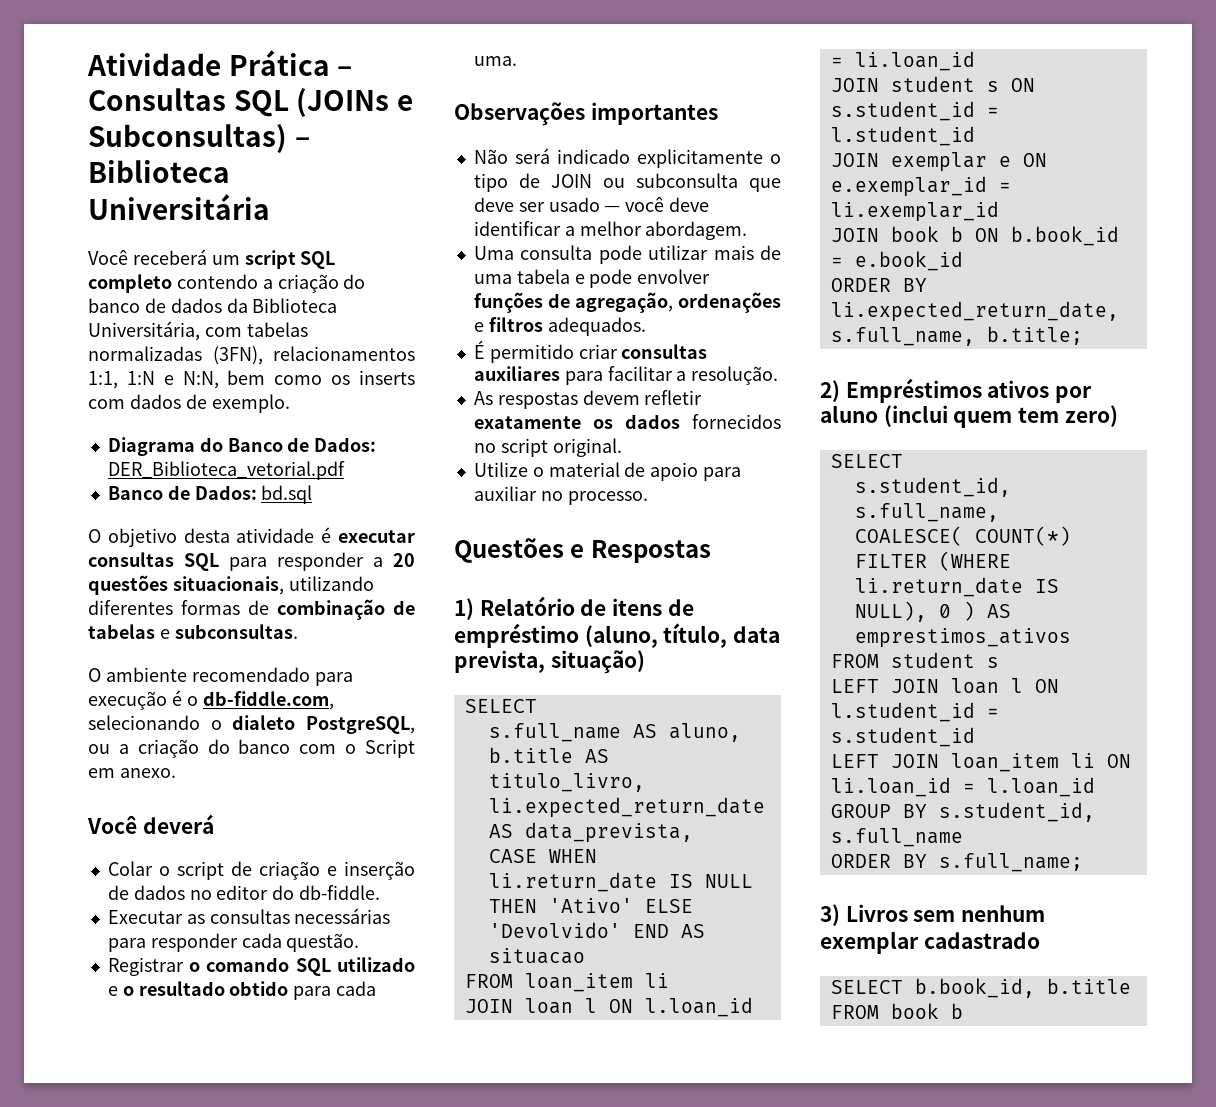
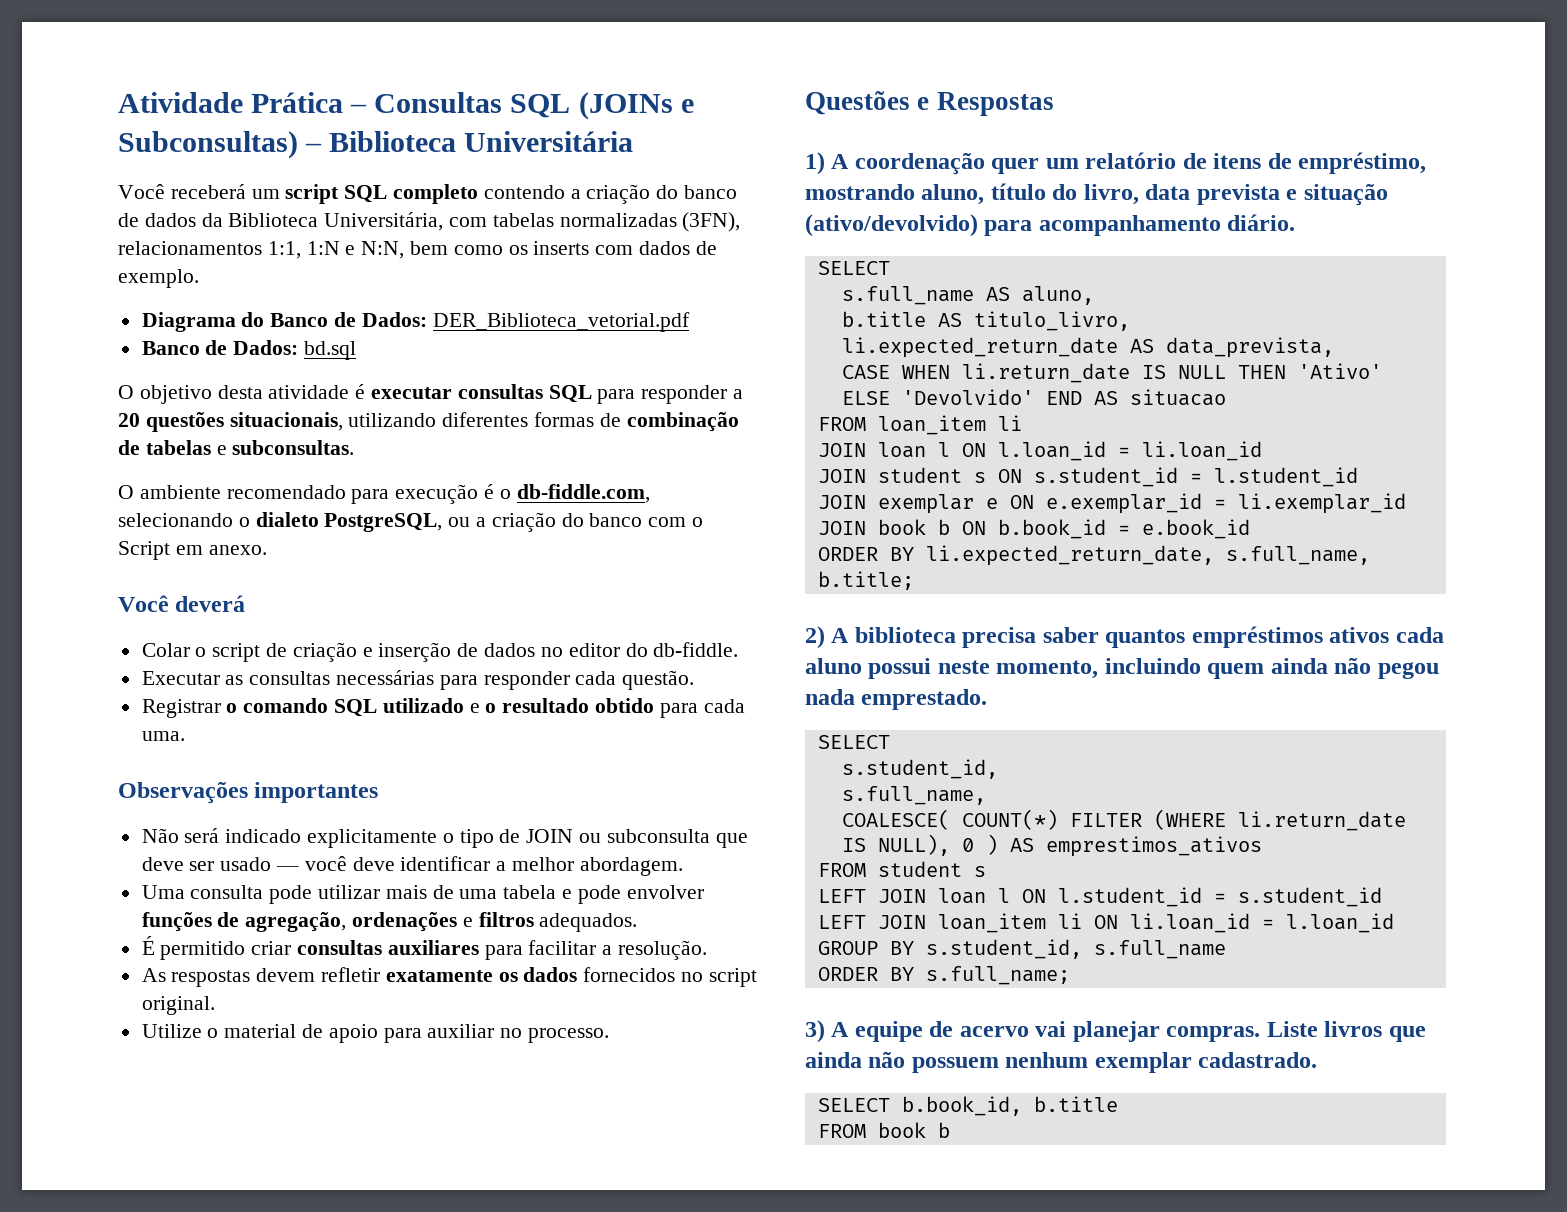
[479,596,694,616] [454,623,781,648] [454,650,645,674] Relatório de itens de empréstimo (aluno, título, data prevista, situação) -> [831,152,1427,175] [805,183,1388,206] [805,214,1296,237] A coordenação quer um relatório de itens de empréstimo, mostrando aluno, título do livro, data prevista e situação (ativo/devolvido) para acompanhamento diário.
[845,378,1093,403] [820,405,1118,428] Empréstimos ativos por aluno (inclui quem tem zero) -> [831,626,1444,648] [805,658,1439,679] [805,689,988,710] A biblioteca precisa saber quantos empréstimos ativos cada aluno possui neste momento, incluindo quem ainda não pegou nada emprestado.
[845,904,956,922] Livros sem -> [831,1021,1426,1042] [805,1052,999,1073] A equipe de acervo vai planejar compras. Liste livros que ainda não possuem
[923,932,1040,949] cadastrado -> [1198,1052,1318,1068] cadastrado.

